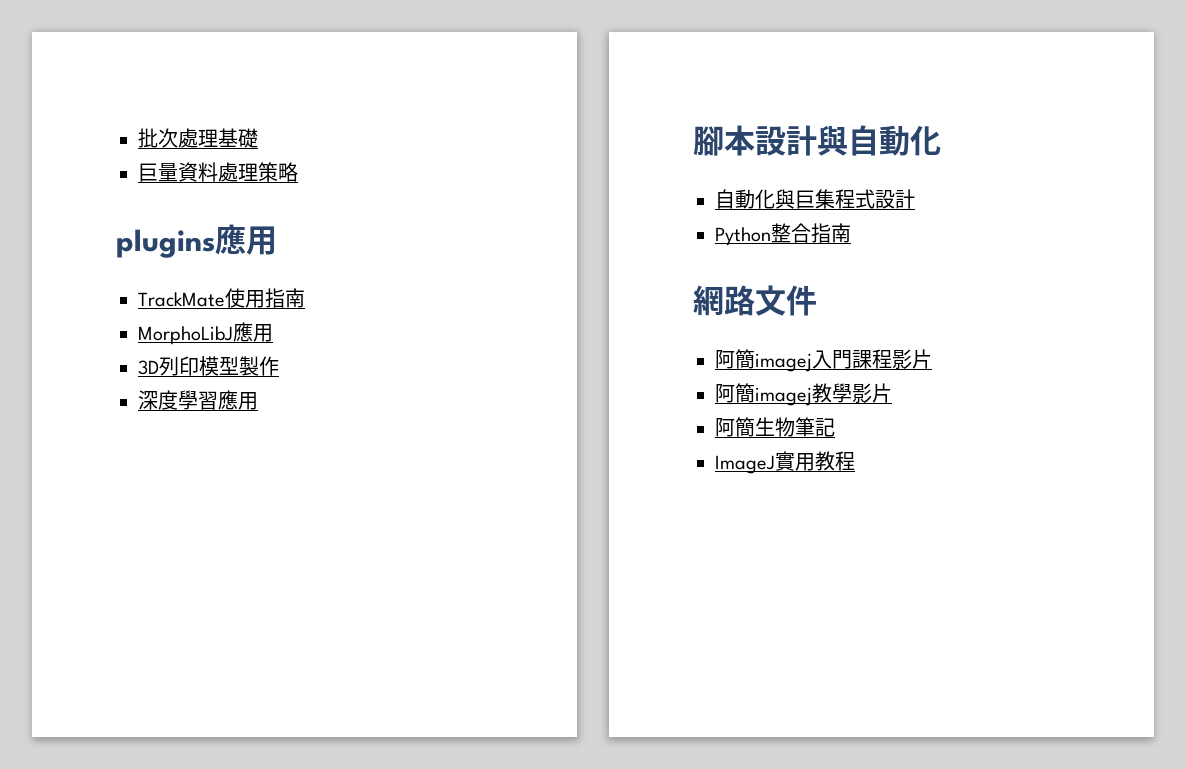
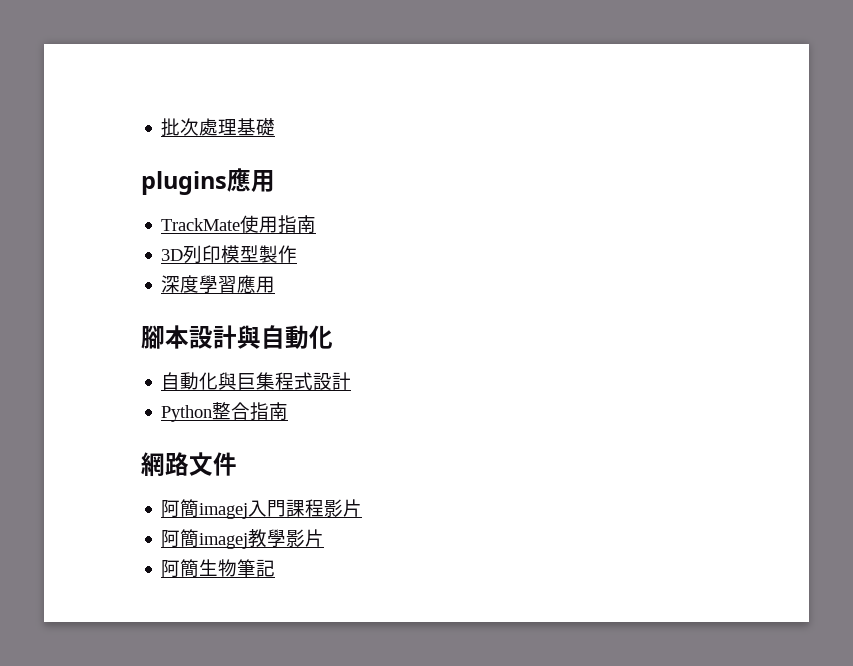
[138,162,298,182] // 巨量資料處理策略 -> (276, 127) none
[138,322,273,345] // MorphoLibJ應用 -> (317, 224) none
[715,451,855,474] // ImageJ實用教程 -> (276, 568) none

